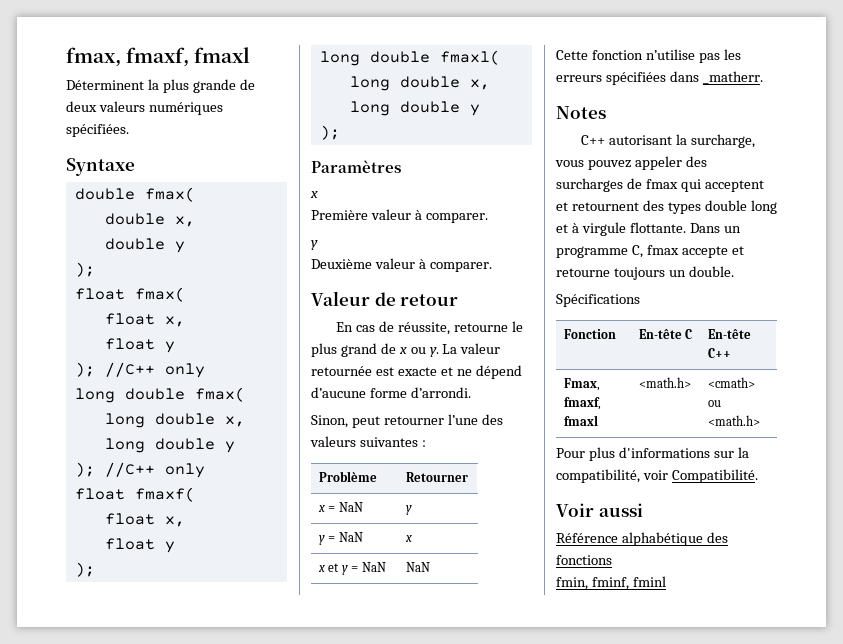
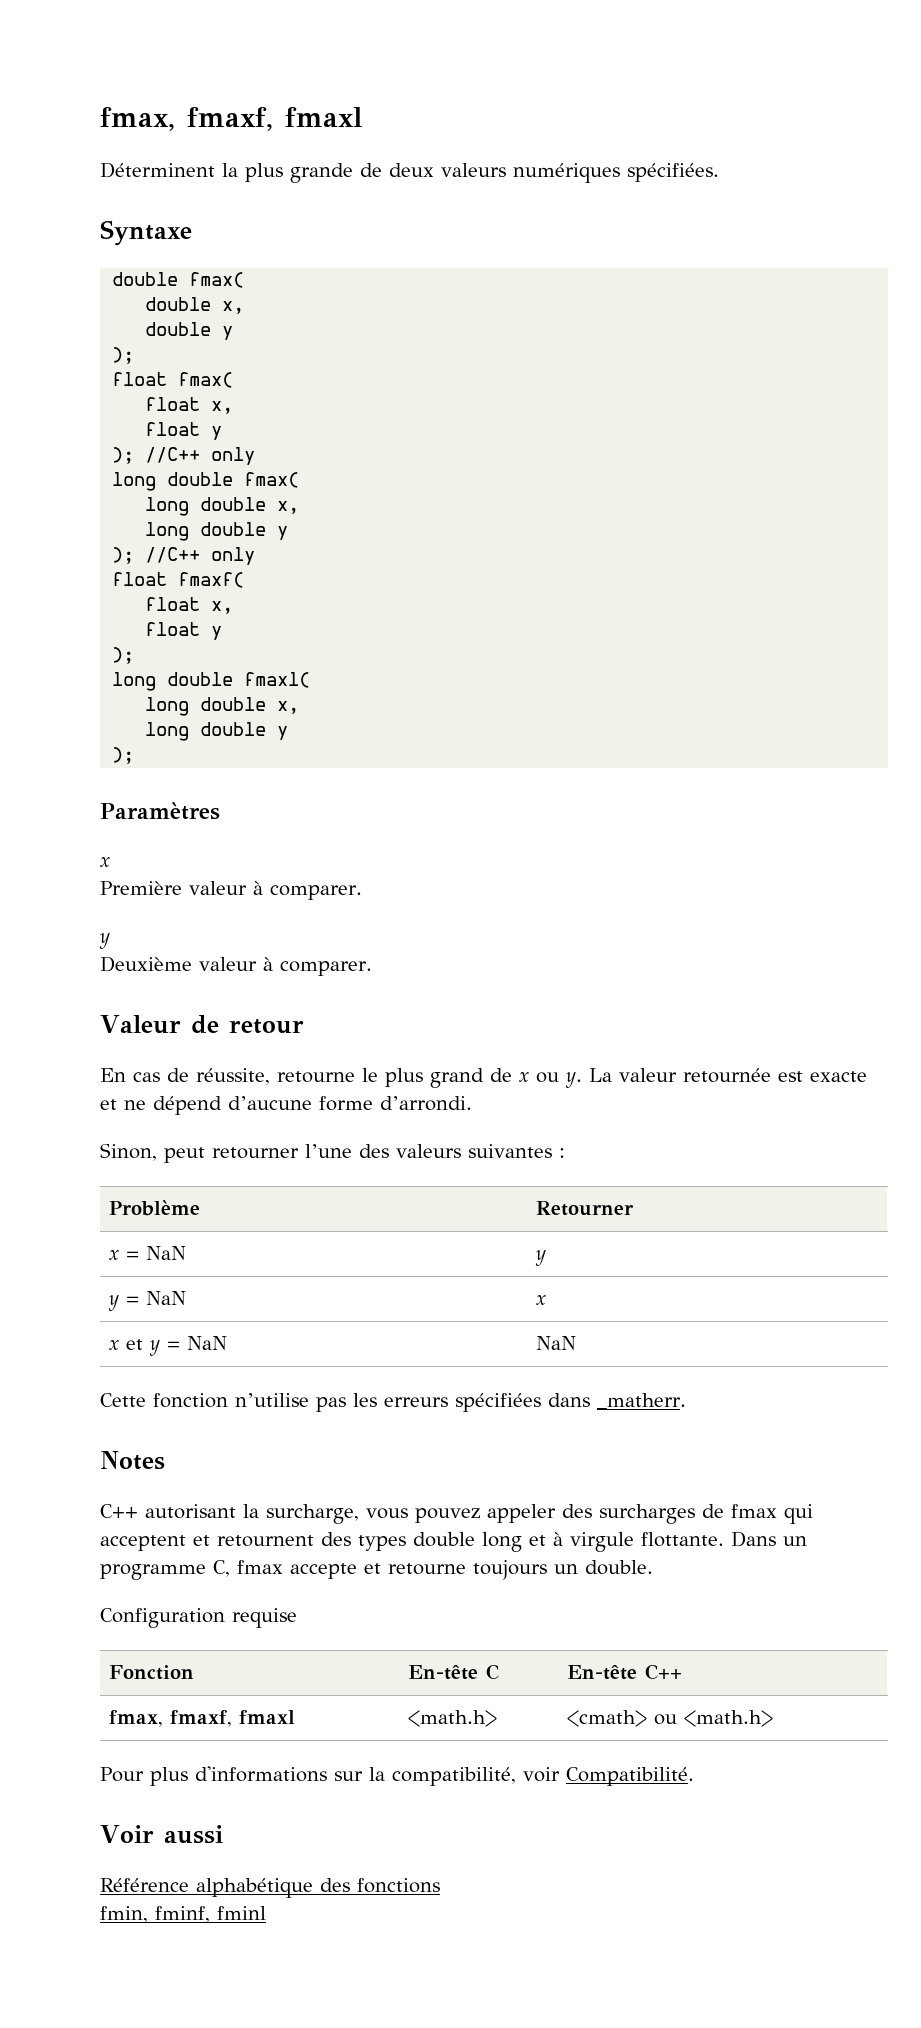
[556,294,640,307] Spécifications -> [100,1608,297,1628] Configuration requise
[563,378,600,391] Fmax, -> [109,1710,164,1727] fmax,

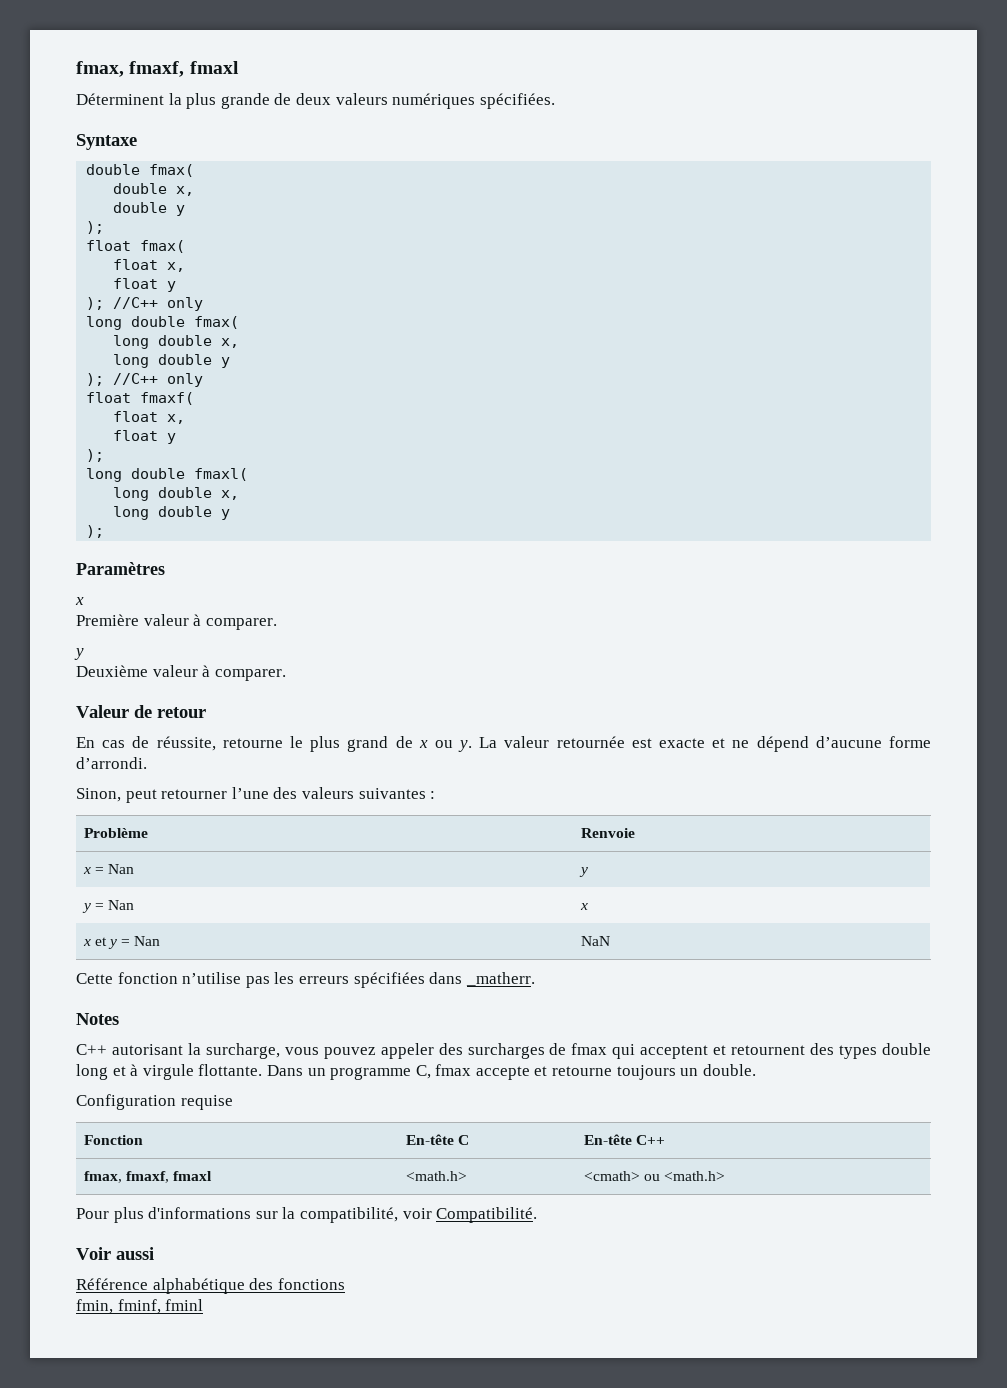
[536,1201,635,1216] Retourner -> [580,828,635,838] Renvoie
[146,1246,187,1260] NaN -> [107,864,134,874] Nan
[146,1291,187,1305] NaN -> [107,900,134,910] Nan
[187,1336,228,1350] NaN -> [134,936,161,946] Nan

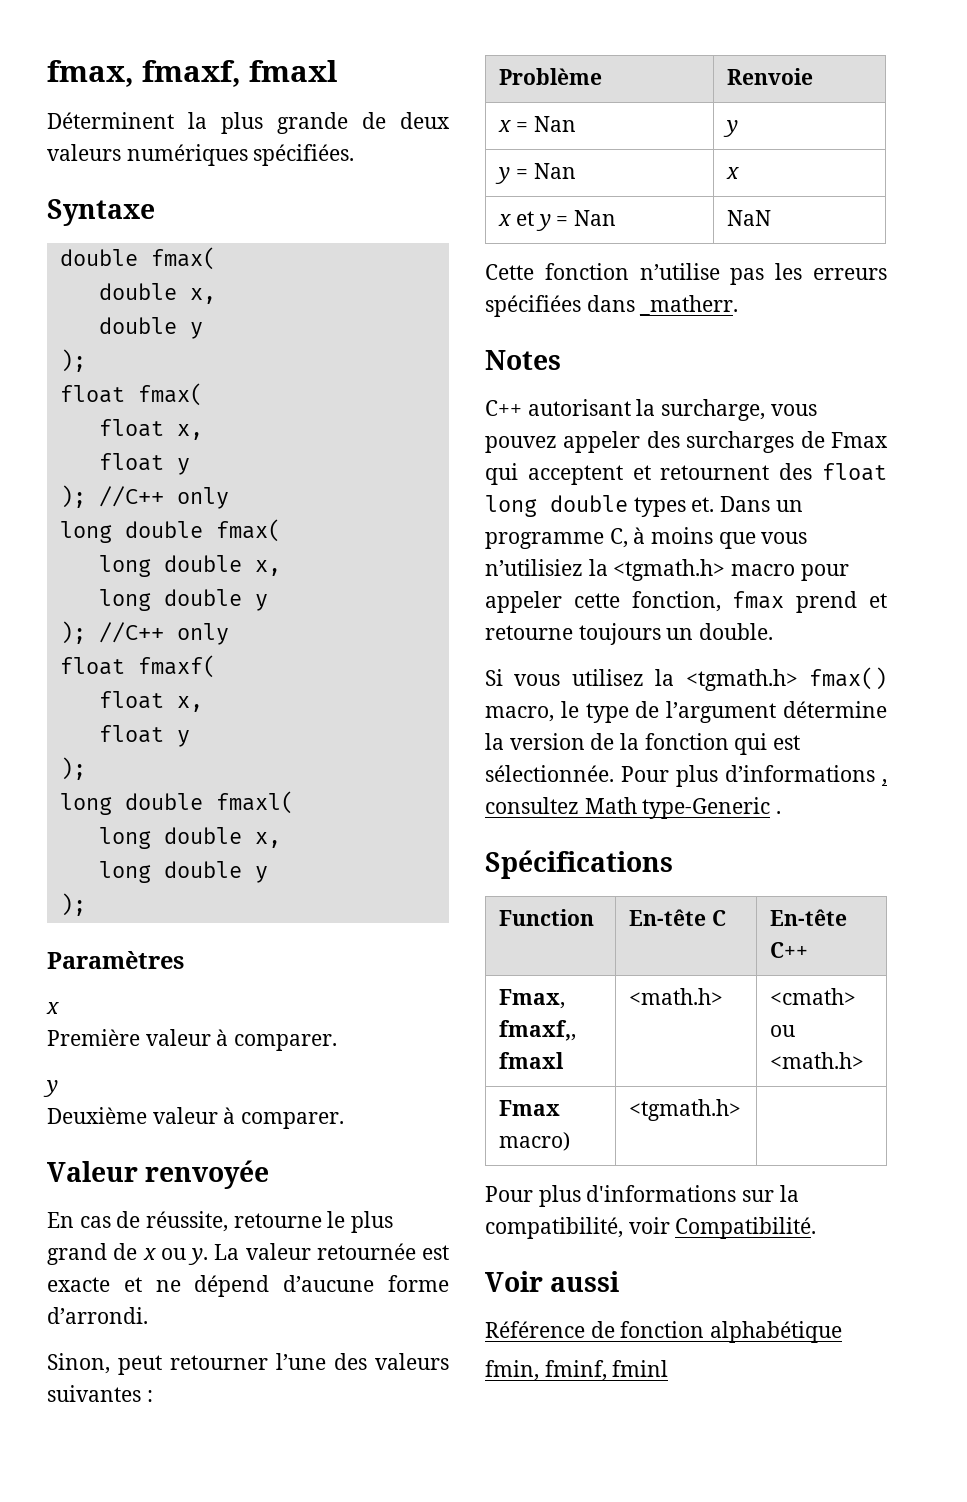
[134,705,206,718] de retour -> [145,1160,270,1189] renvoyée
[571,1043,608,1055] fmax -> [831,432,888,448] Fmax
[839,1043,931,1059] [76,1064,530,1080] types double long et à virgule flottante. Dans un programme C, fmax accepte -> [822,463,887,481] [485,495,803,517] [485,527,808,549] [485,559,849,581] [485,591,858,613] float long double types et. Dans un programme C, à moins que vous n’utilisiez la <tgmath.h> macro pour appeler cette fonction, fmax prend
[76,1094,233,1110] [83,1135,143,1145] Configuration requise // Fonction -> [485,667,887,691] [485,701,887,723] [485,733,801,755] [485,765,887,787] [485,797,782,819] [485,850,673,879] [499,909,595,926] Si vous utilisez la <tgmath.h> fmax() macro, le type de l’argument détermine la version de la fonction qui est sélectionnée. Pour plus d’informations , consultez Math type-Generic . // Spécifications // Function
[83,1171,169,1183] fmax, fmaxf, -> [499,989,566,1009] [499,1020,577,1041] Fmax, fmaxf,,
(725, 1176) none -> [499,1100,561,1116] [499,1132,571,1151] [629,1099,742,1121] // Fmax macro) | <tgmath.h> |
(148, 1284) none -> [590,1321,705,1338] de fonction
[249,1278,345,1290] des fonctions -> (843, 1332) none

